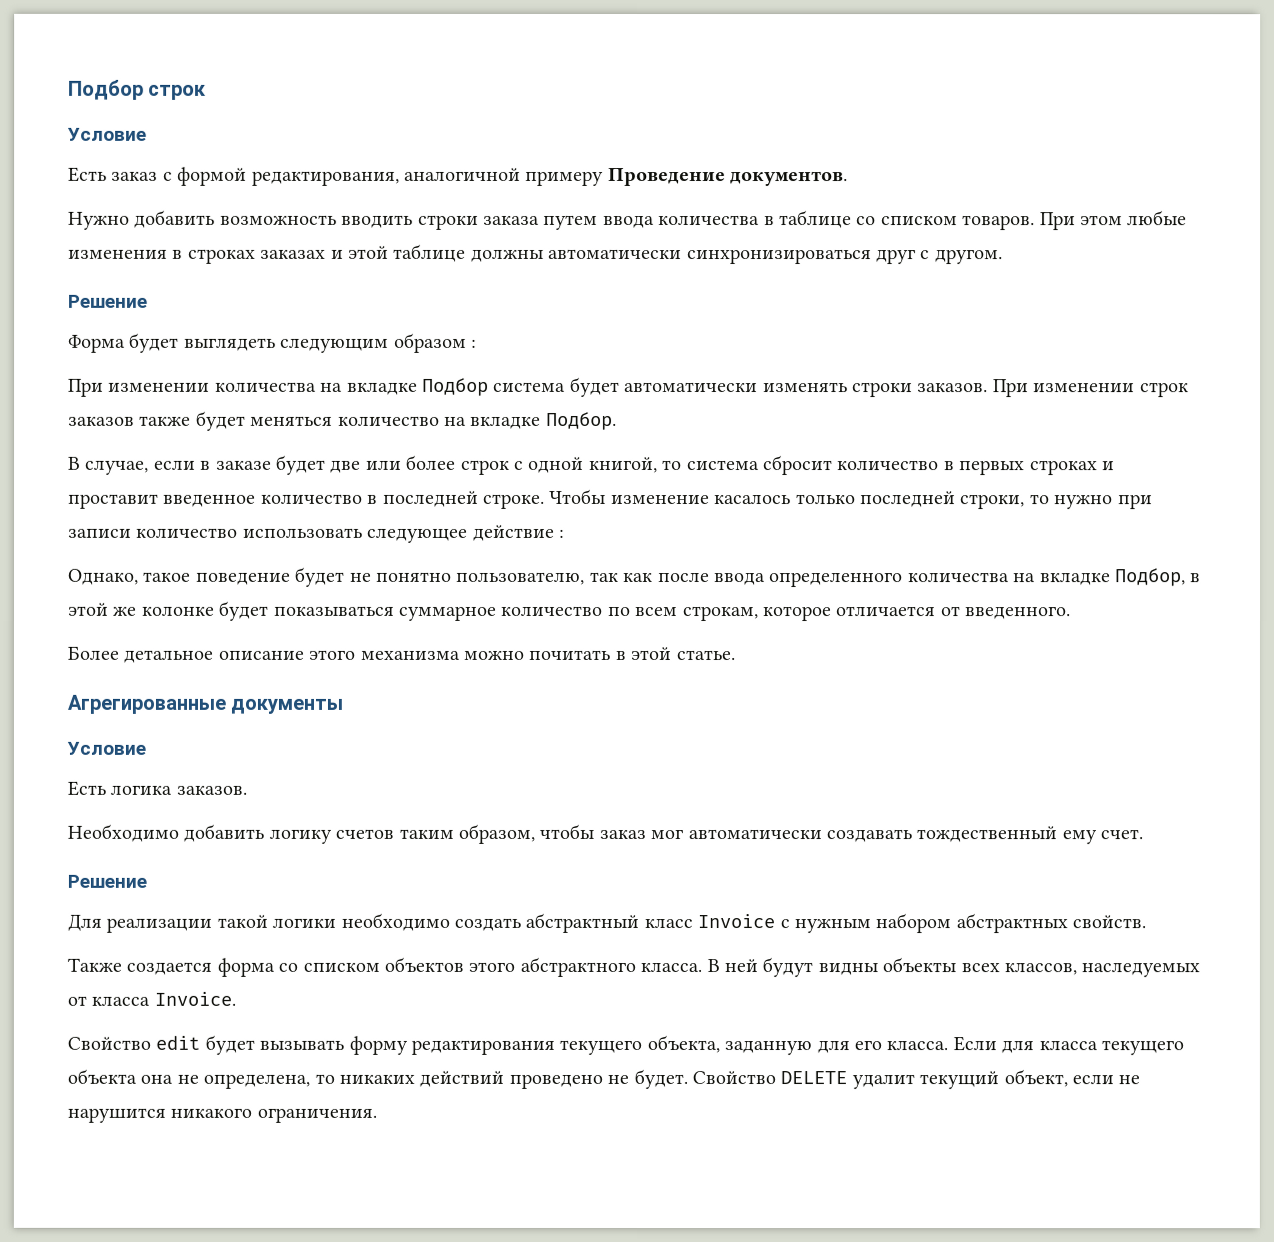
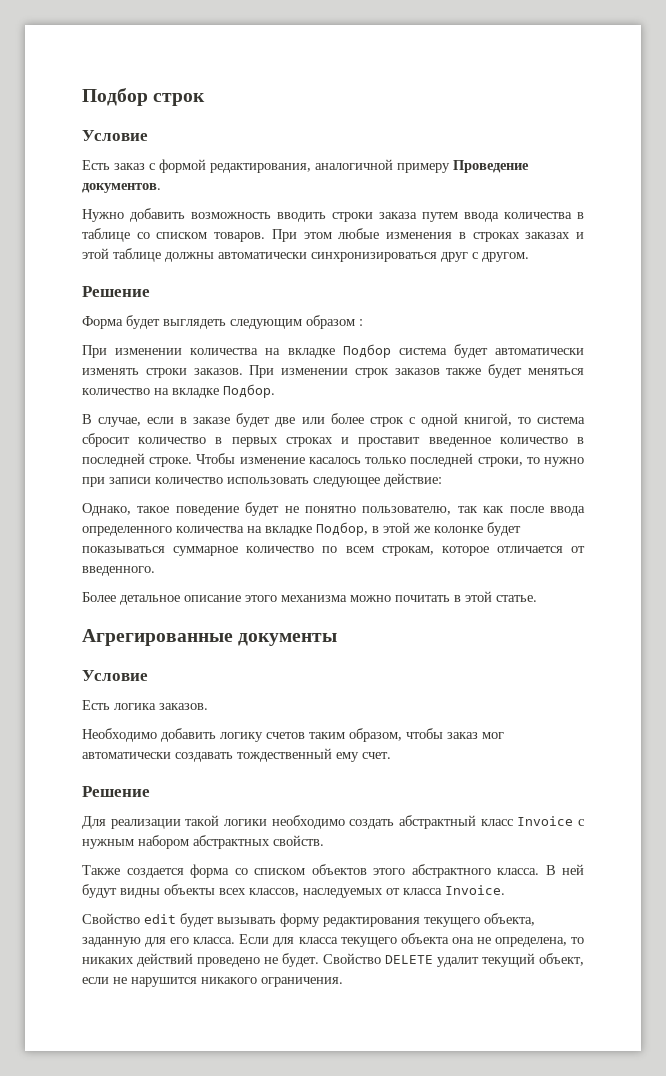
[472,524,565,541] действие : -> [384,473,442,487] действие:

